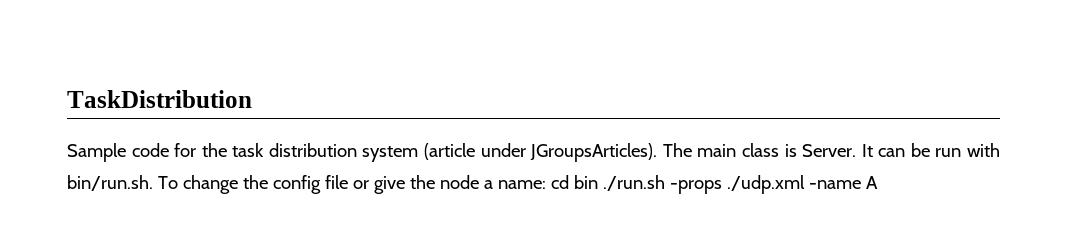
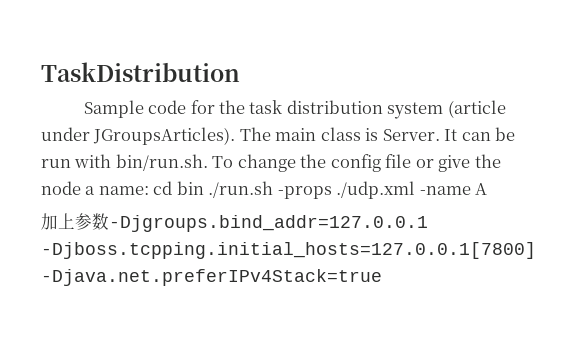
(878, 182) none -> [41,213,428,232] [41,242,536,259] [41,269,382,286] // 加上参数-Djgroups.bind_addr=127.0.0.1 -Djboss.tcpping.initial_hosts=127.0.0.1[7800] -Djava.net.preferIPv4Stack=true

